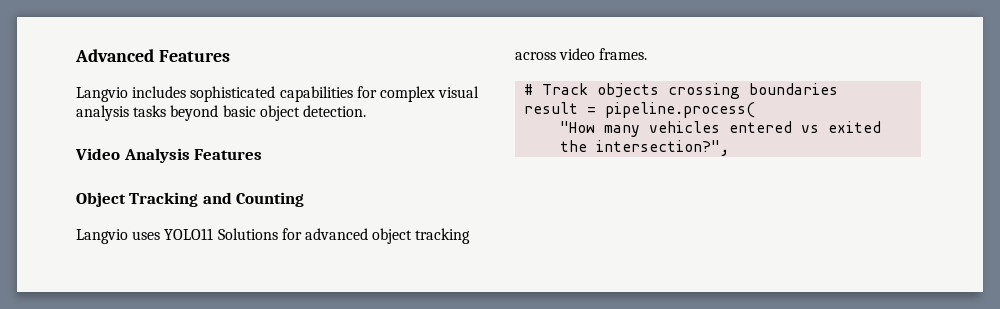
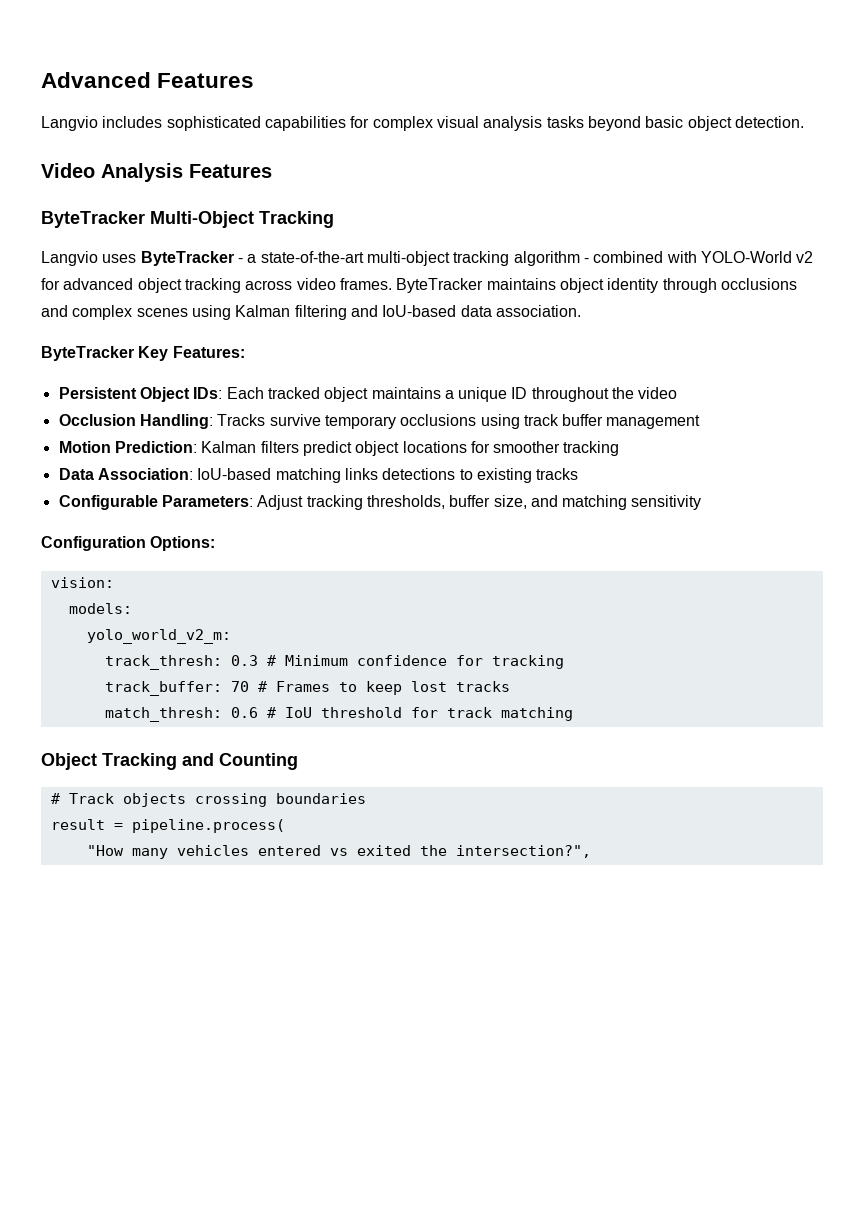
[76,192,305,207] Object Tracking and Counting -> [41,211,334,228] ByteTracker Multi-Object Tracking
[164,228,278,240] YOLO11 Solutions -> [140,251,814,266] ByteTracker - a state-of-the-art multi-object tracking algorithm - combined with YOLO-World v2
(648, 54) none -> [396,278,797,293] [41,305,581,320] [41,346,245,361] [58,387,678,402] [58,414,701,429] [58,441,620,456] [58,468,579,483] [58,495,702,510] [41,536,216,551] [50,577,114,588] [68,603,132,614] [86,629,231,644] [104,655,564,670] [104,681,510,696] [104,707,573,722] [41,753,298,770] ByteTracker maintains object identity through occlusions and complex scenes using Kalman filtering and IoU-based data association. // ByteTracker Key Features: // Persistent Object IDs: Each tracked object maintains a unique ID throughout the video // Occlusion Handling: Tracks survive temporary occlusions using track buffer management // Motion Prediction: Kalman filters predict object locations for smoother tracking // Data Association: IoU-based matching links detections to existing tracks // Configurable Parameters: Adjust tracking thresholds, buffer size, and matching sensitivity // Configuration Options: // vision: // models: // yolo_world_v2_m: // track_thresh: 0.3 # Minimum confidence for tracking // track_buffer: 70 # Frames to keep lost tracks // match_thresh: 0.6 # IoU threshold for track matching // Object Tracking and Counting

